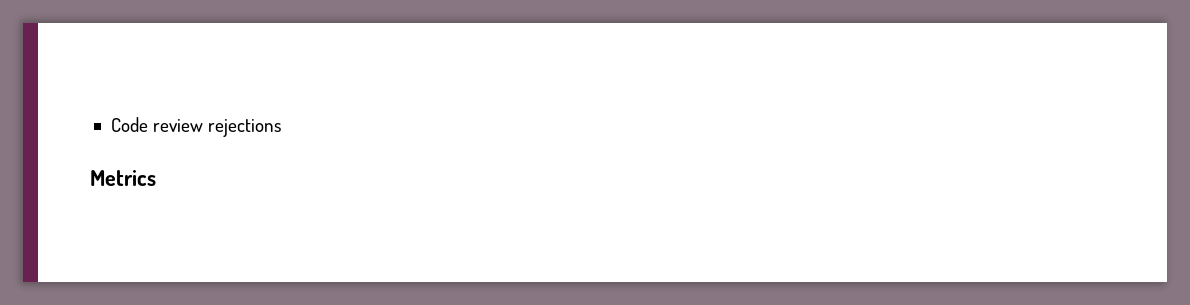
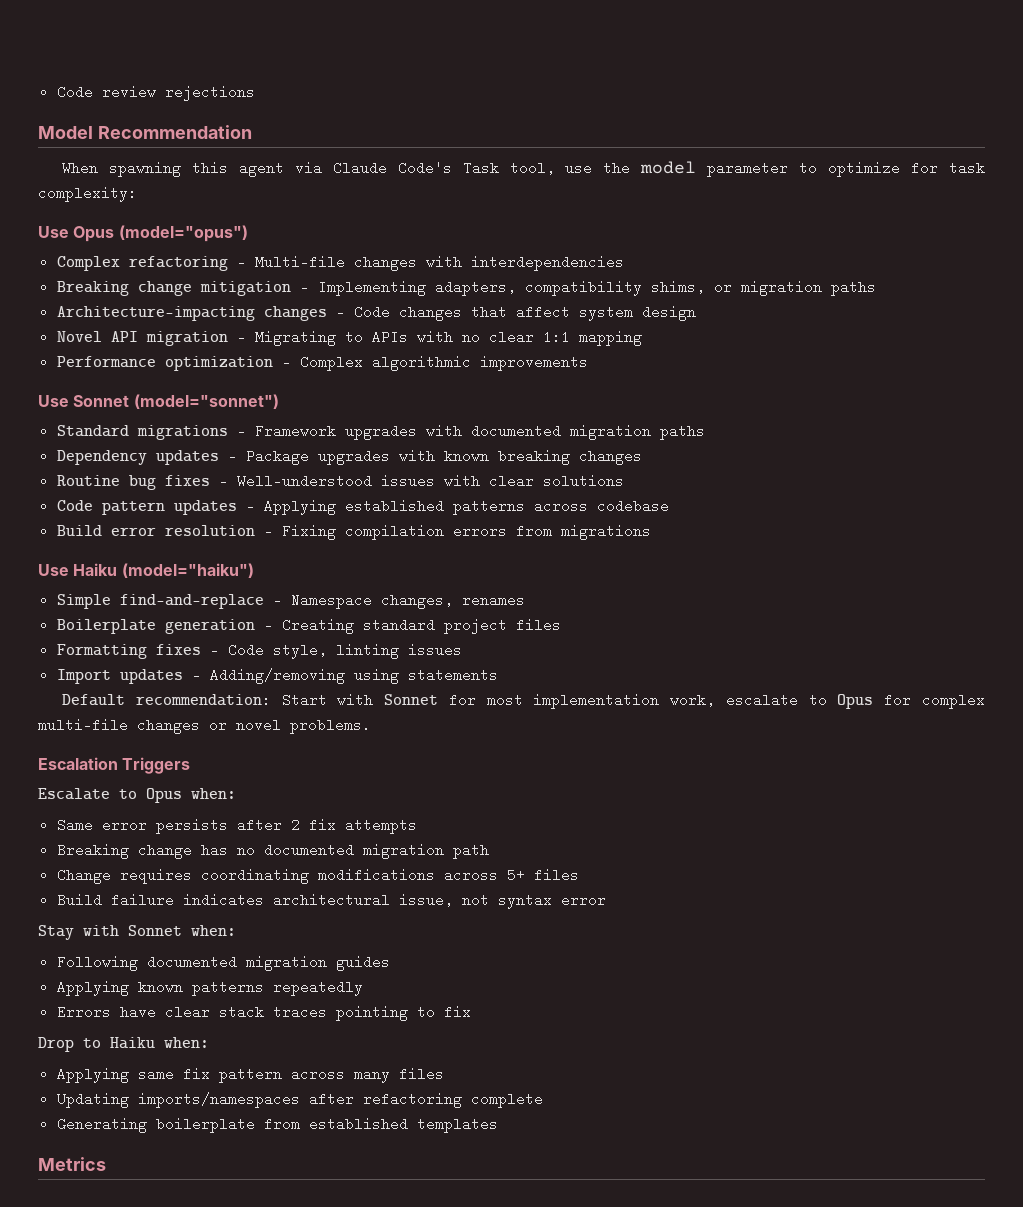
(282, 128) none -> [38,125,252,139] [62,161,985,177] [38,186,137,202] [38,225,248,242] [56,255,624,271] [56,280,876,296] [56,305,696,321] [56,330,642,346] [56,355,588,371] [38,394,279,409] [56,424,705,440] [56,449,642,465] [56,474,624,490] [56,499,669,515] [56,524,651,540] [38,563,254,578] [56,593,525,609] [56,618,561,634] [56,643,462,659] [56,668,498,684] [62,693,986,709] [38,718,371,734] [38,757,191,774] [38,788,236,803] [56,818,417,834] [56,843,489,859] [56,868,579,884] [56,893,606,909] [38,925,236,940] [56,955,390,971] [56,980,363,996] [56,1005,471,1021] [38,1037,209,1052] [56,1067,444,1083] [56,1092,543,1108] [56,1117,498,1133] // Model Recommendation // When spawning this agent via Claude Code's Task tool, use the model parameter to optimize for task complexity: // Use Opus (model="opus") // Complex refactoring - Multi-file changes with interdependencies // Breaking change mitigation - Implementing adapters, compatibility shims, or migration paths // Architecture-impacting changes - Code changes that affect system design // Novel API migration - Migrating to APIs with no clear 1:1 mapping // Performance optimization - Complex algorithmic improvements // Use Sonnet (model="sonnet") // Standard migrations - Framework upgrades with documented migration paths // Dependency updates - Package upgrades with known breaking changes // Routine bug fixes - Well-understood issues with clear solutions // Code pattern updates - Applying established patterns across codebase // Build error resolution - Fixing compilation errors from migrations // Use Haiku (model="haiku") // Simple find-and-replace - Namespace changes, renames // Boilerplate generation - Creating standard project files // Formatting fixes - Code style, linting issues // Import updates - Adding/removing using statements // Default recommendation: Start with Sonnet for most implementation work, escalate to Opus for complex multi-file changes or novel problems. // Escalation Triggers // Escalate to Opus when: // Same error persists after 2 fix attempts // Breaking change has no documented migration path // Change requires coordinating modifications across 5+ files // Build failure indicates architectural issue, not syntax error // Stay with Sonnet when: // Following documented migration guides // Applying known patterns repeatedly // Errors have clear stack traces pointing to fix // Drop to Haiku when: // Applying same fix pattern across many files // Updating imports/namespaces after refactoring complete // Generating boilerplate from established templates

